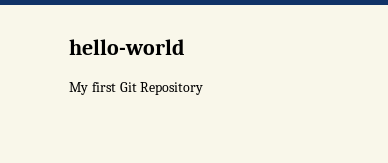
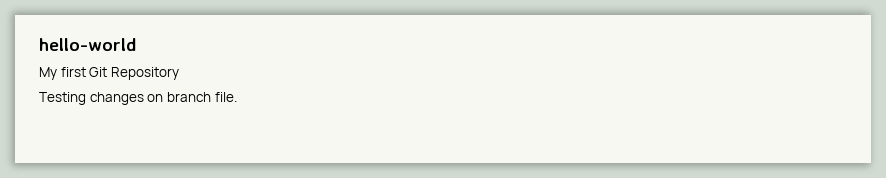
(204, 88) none -> [39,92,237,105] // Testing changes on branch file.

